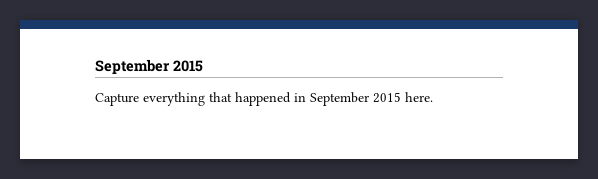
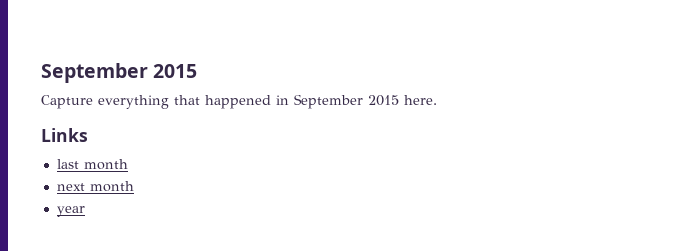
(433, 97) none -> [41,128,88,142] [56,159,128,170] [56,181,134,192] [56,206,85,217] // Links // last month // next month // year

